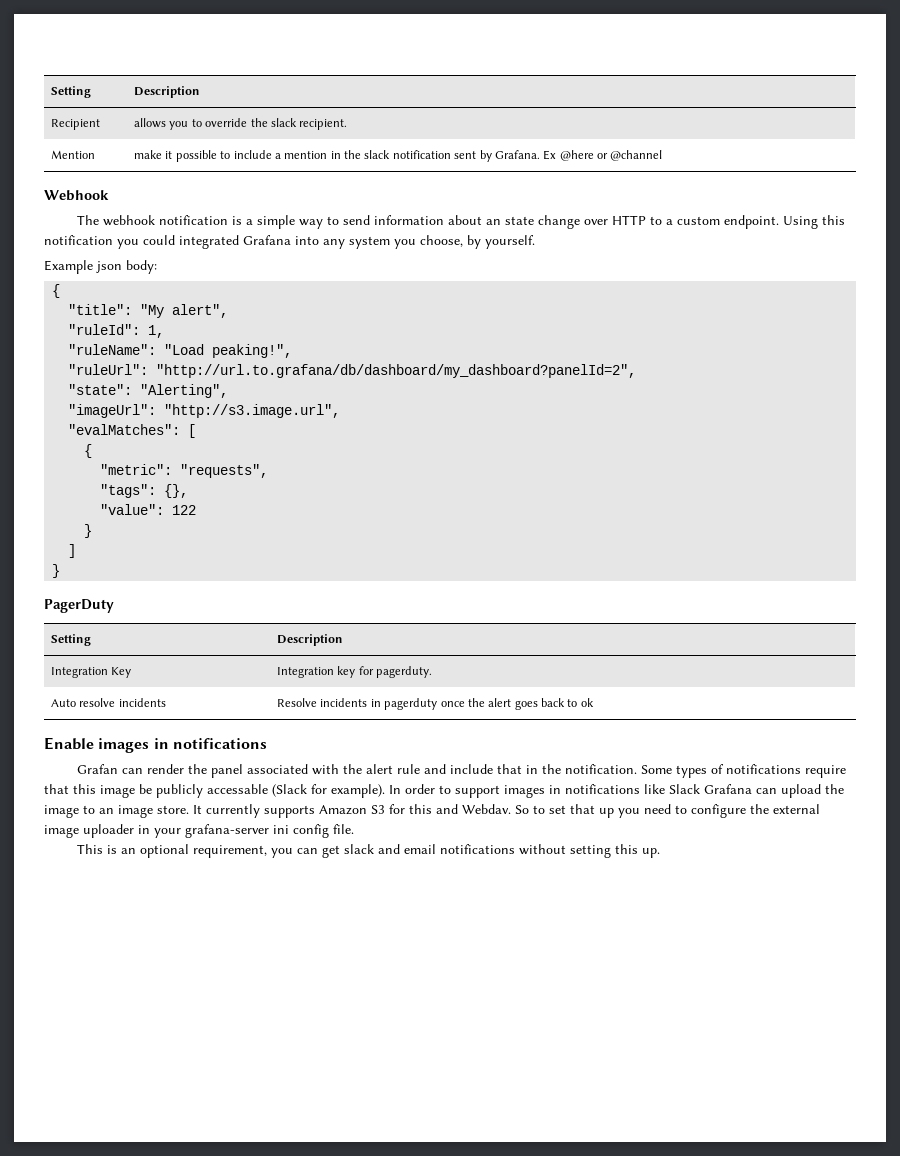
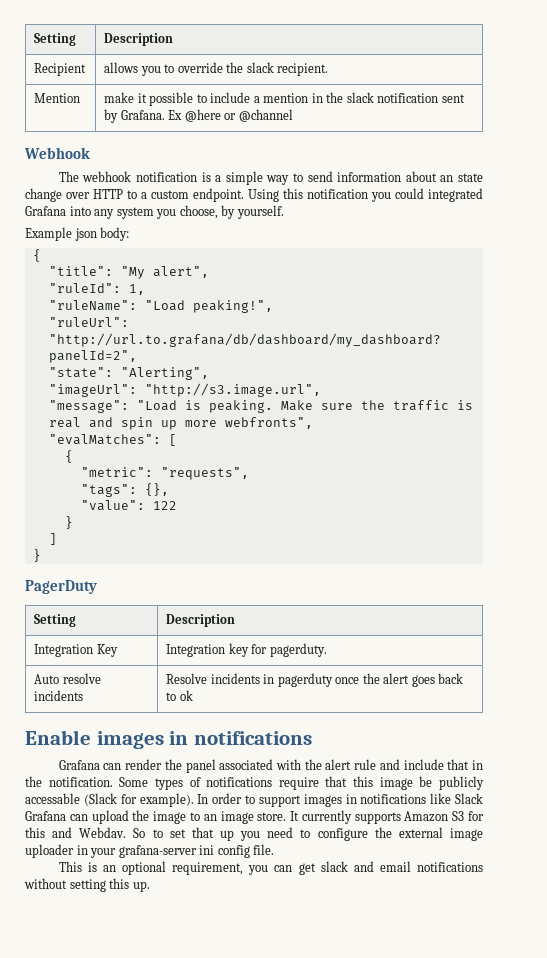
(341, 411) none -> [48,400,473,413] [48,417,313,430] // "message": "Load is peaking. Make sure the traffic is real and spin up more webfronts",
[76,764,118,774] Grafan -> [58,760,100,770] Grafana

